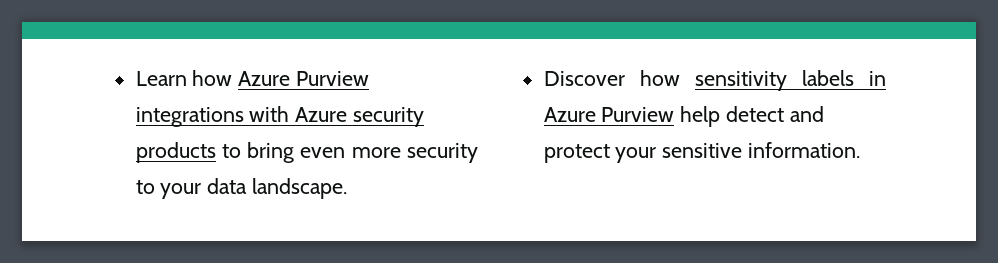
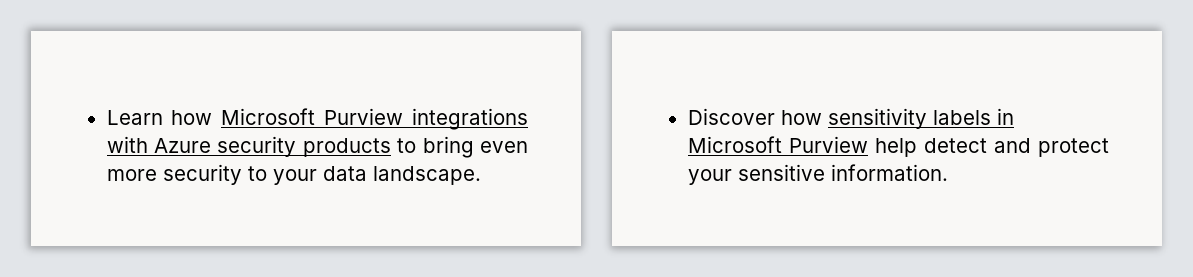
[238,71,291,86] Azure -> [221,108,316,125] Microsoft
[543,107,596,122] Azure -> [687,136,782,153] Microsoft

